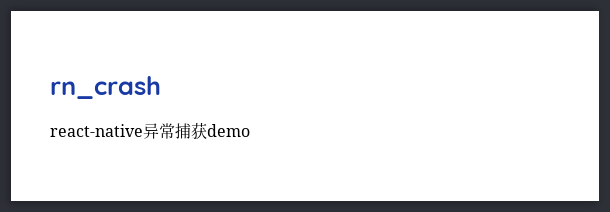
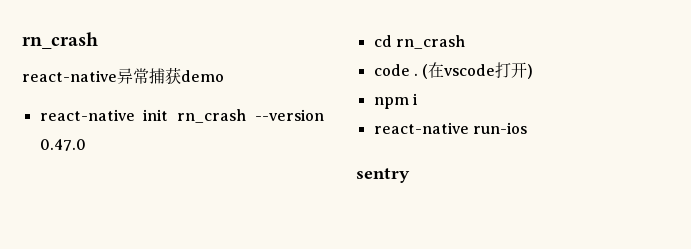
(250, 130) none -> [39,109,324,123] [39,139,86,151] [373,35,465,49] [373,62,534,79] [373,93,418,109] [373,122,527,134] [356,168,410,183] // react-native init rn_crash --version 0.47.0 // cd rn_crash // code . (在vscode打开) // npm i // react-native run-ios // sentry

